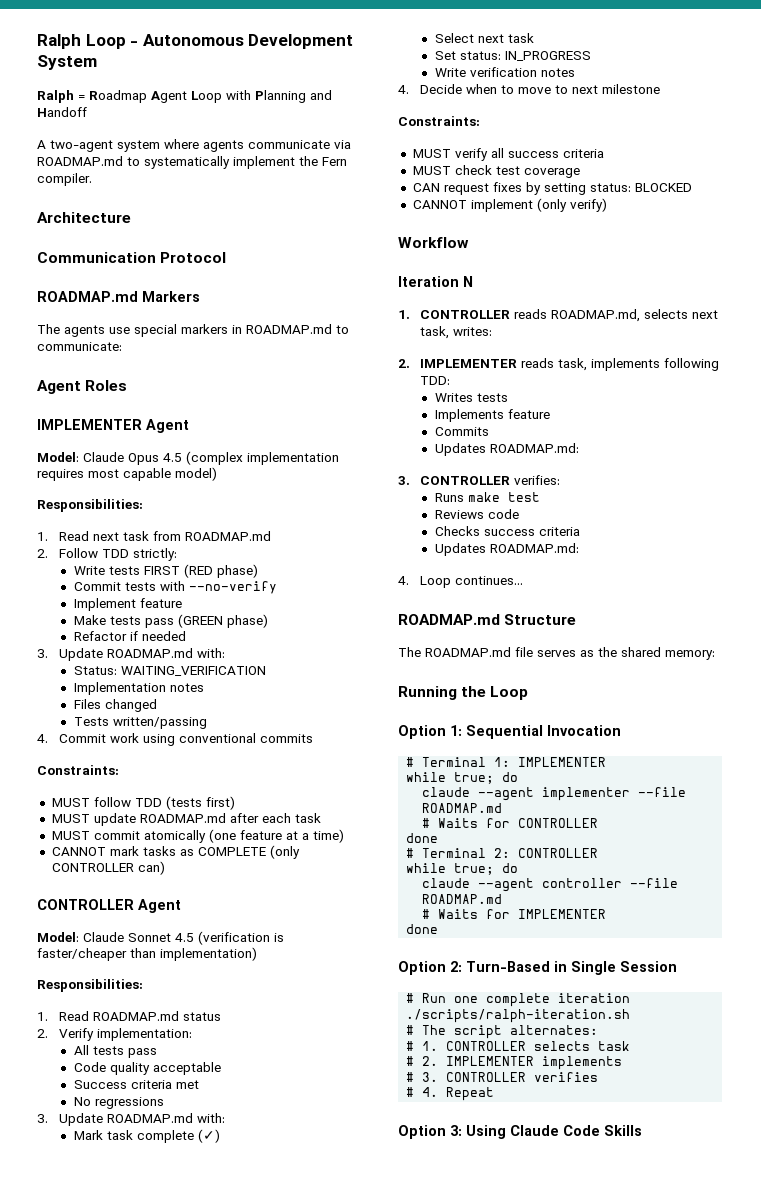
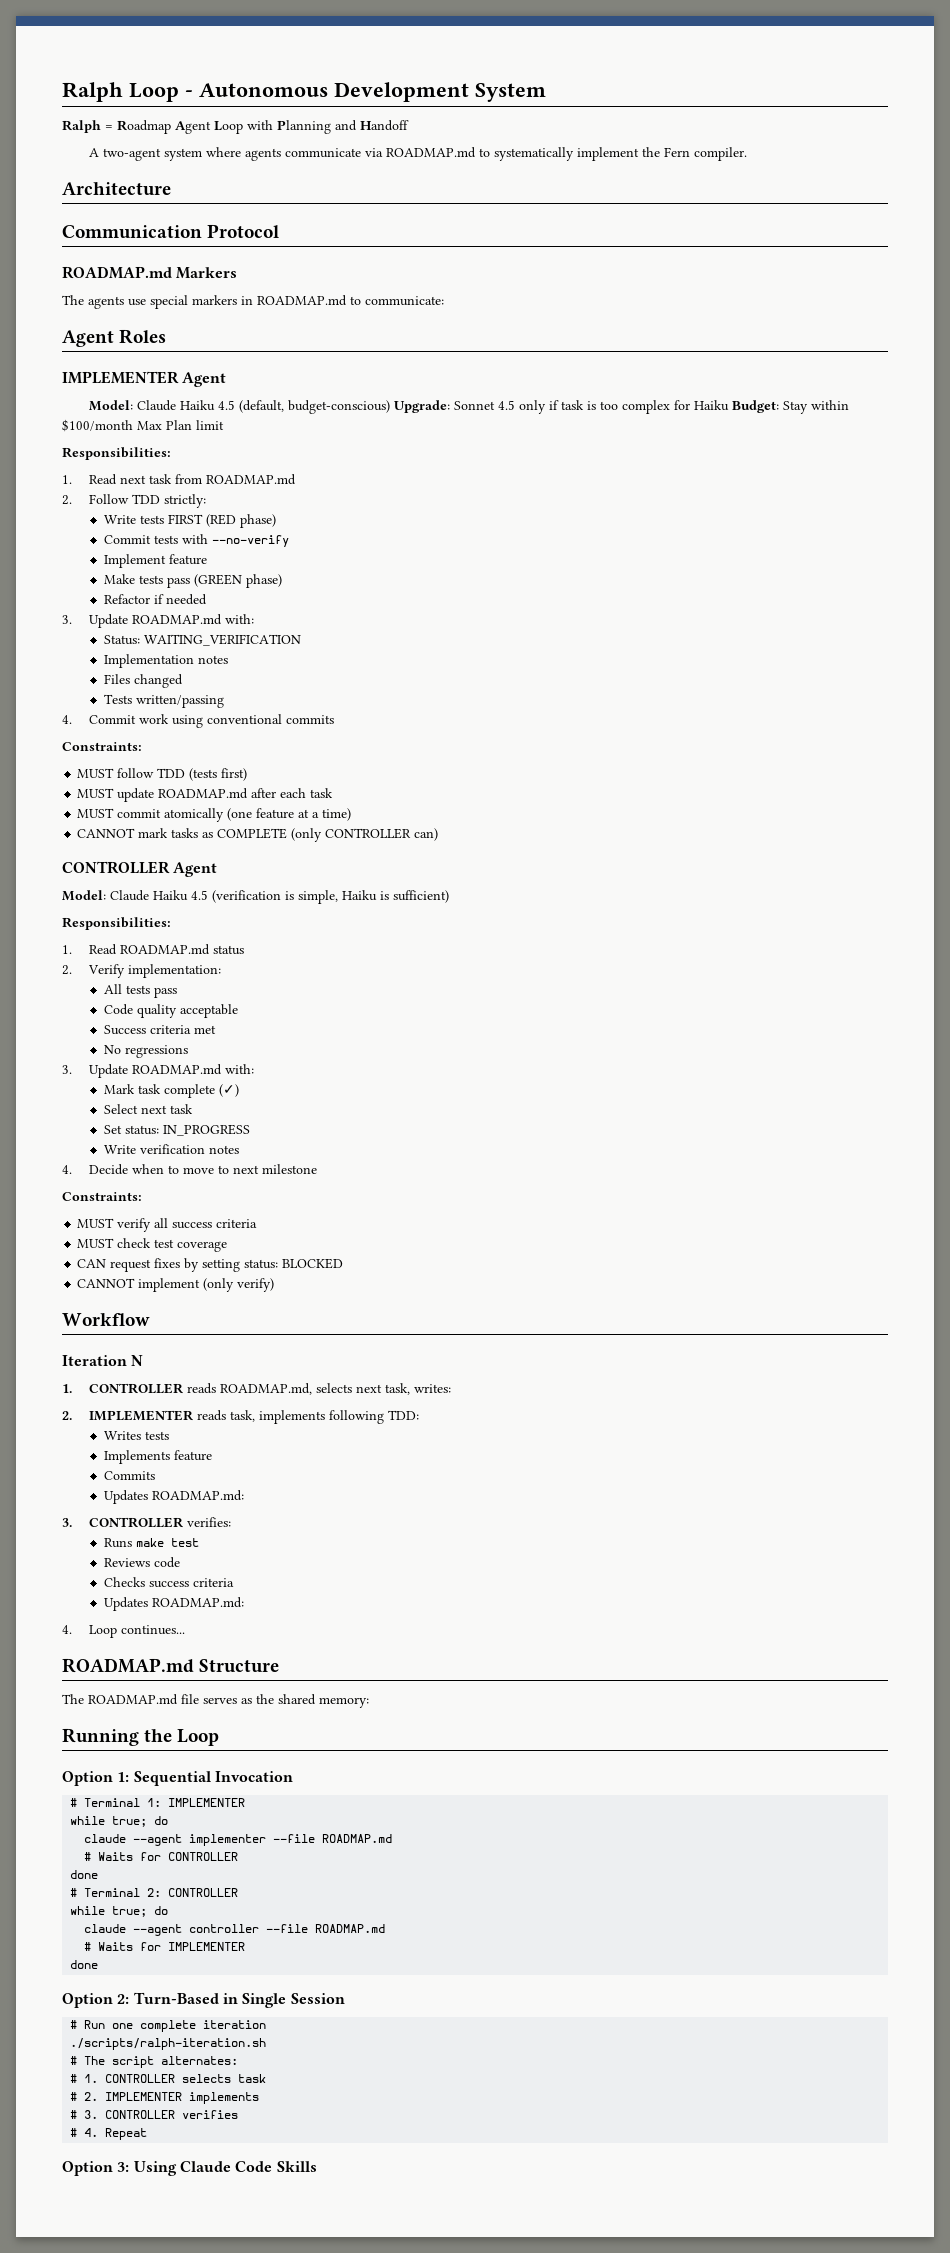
[128,451,339,465] [37,467,217,481] Opus 4.5 (complex implementation requires most capable model) -> [179,400,849,414] [62,419,224,432] Haiku 4.5 (default, budget-conscious) Upgrade: Sonnet 4.5 only if task is too complex for Haiku Budget: Stay within $100/month Max Plan limit
[128,933,171,942] Sonnet -> [153,890,188,901] Haiku
[37,947,257,961] faster/cheaper than implementation) -> [298,890,449,904] simple, Haiku is sufficient)

